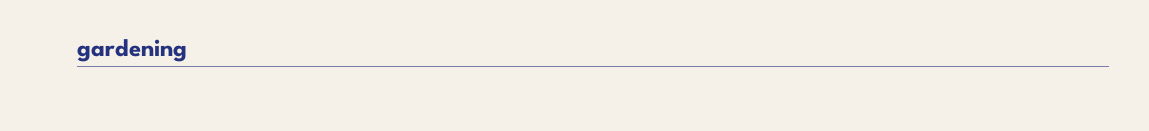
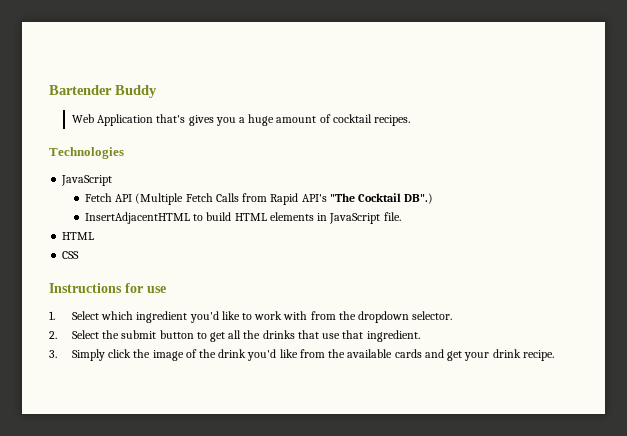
[77,39,187,62] gardening -> [49,85,157,98] [71,114,411,126] [49,147,124,159] [61,175,113,186] [85,193,434,205] [85,212,401,224] [62,232,95,240] [62,251,80,259] [49,283,166,293] [49,311,453,323] [49,330,420,342] [49,349,554,361] Bartender Buddy // Web Application that's gives you a huge amount of cocktail recipes. // Technologies // JavaScript // Fetch API (Multiple Fetch Calls from Rapid API's "The Cocktail DB".) // InsertAdjacentHTML to build HTML elements in JavaScript file. // HTML // CSS // Instructions for use // 1. Select which ingredient you'd like to work with from the dropdown selector. // 2. Select the submit button to get all the drinks that use that ingredient. // 3. Simply click the image of the drink you'd like from the available cards and get your drink recipe.

